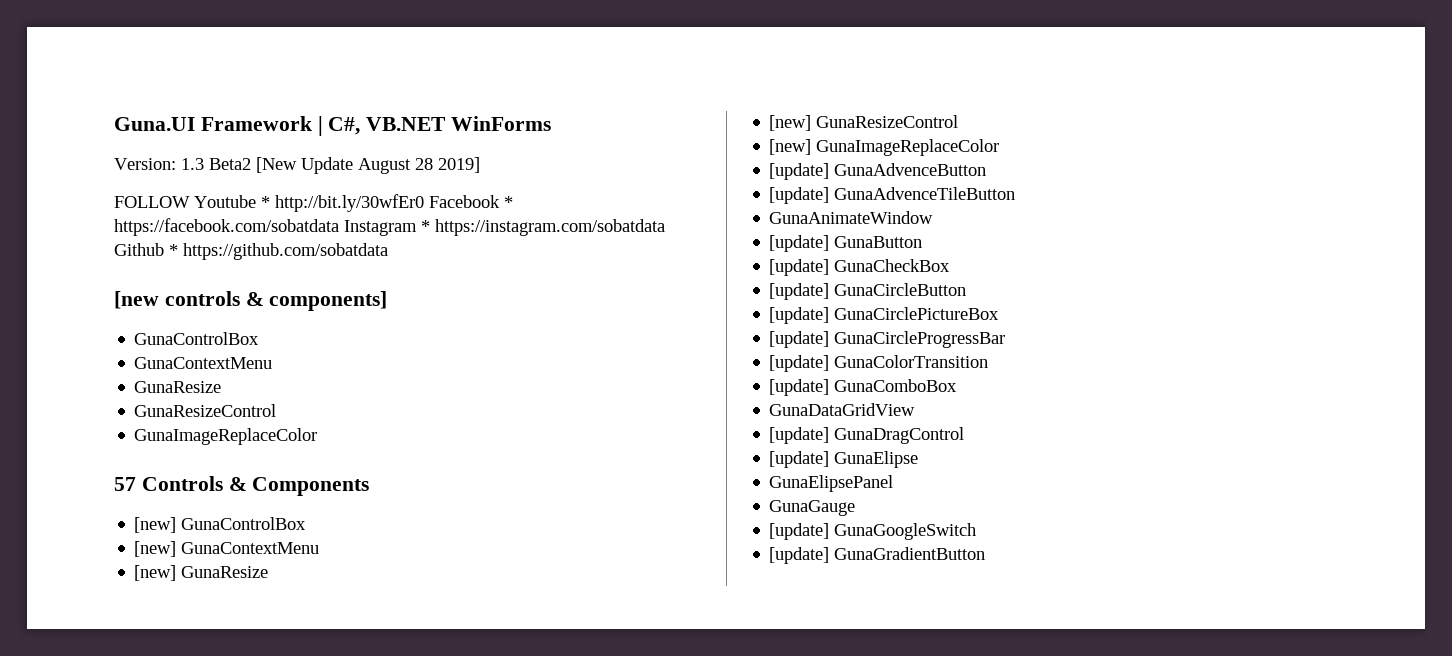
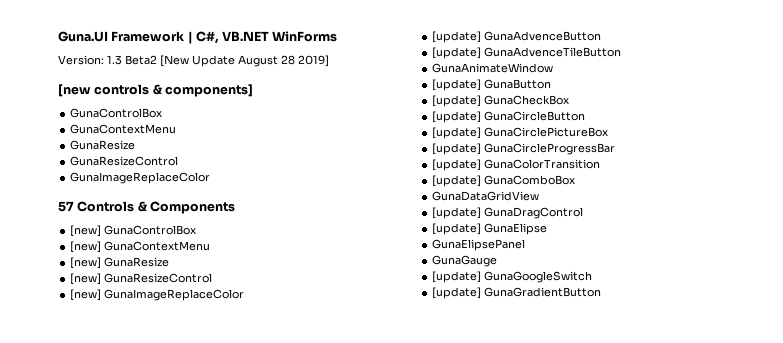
[114,194,513,212] [114,218,665,236] [114,243,388,260] // FOLLOW Youtube * http://bit.ly/30wfEr0 Facebook * https://facebook.com/sobatdata Instagram * https://instagram.com/sobatdata Github * https://github.com/sobatdata -> (329, 61) none

